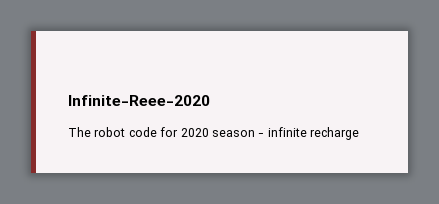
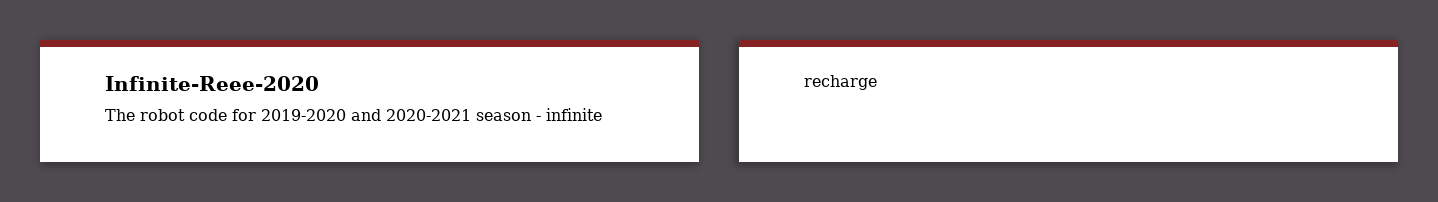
[180,128,209,137] 2020 -> [261,109,471,121] 2019-2020 and 2020-2021

